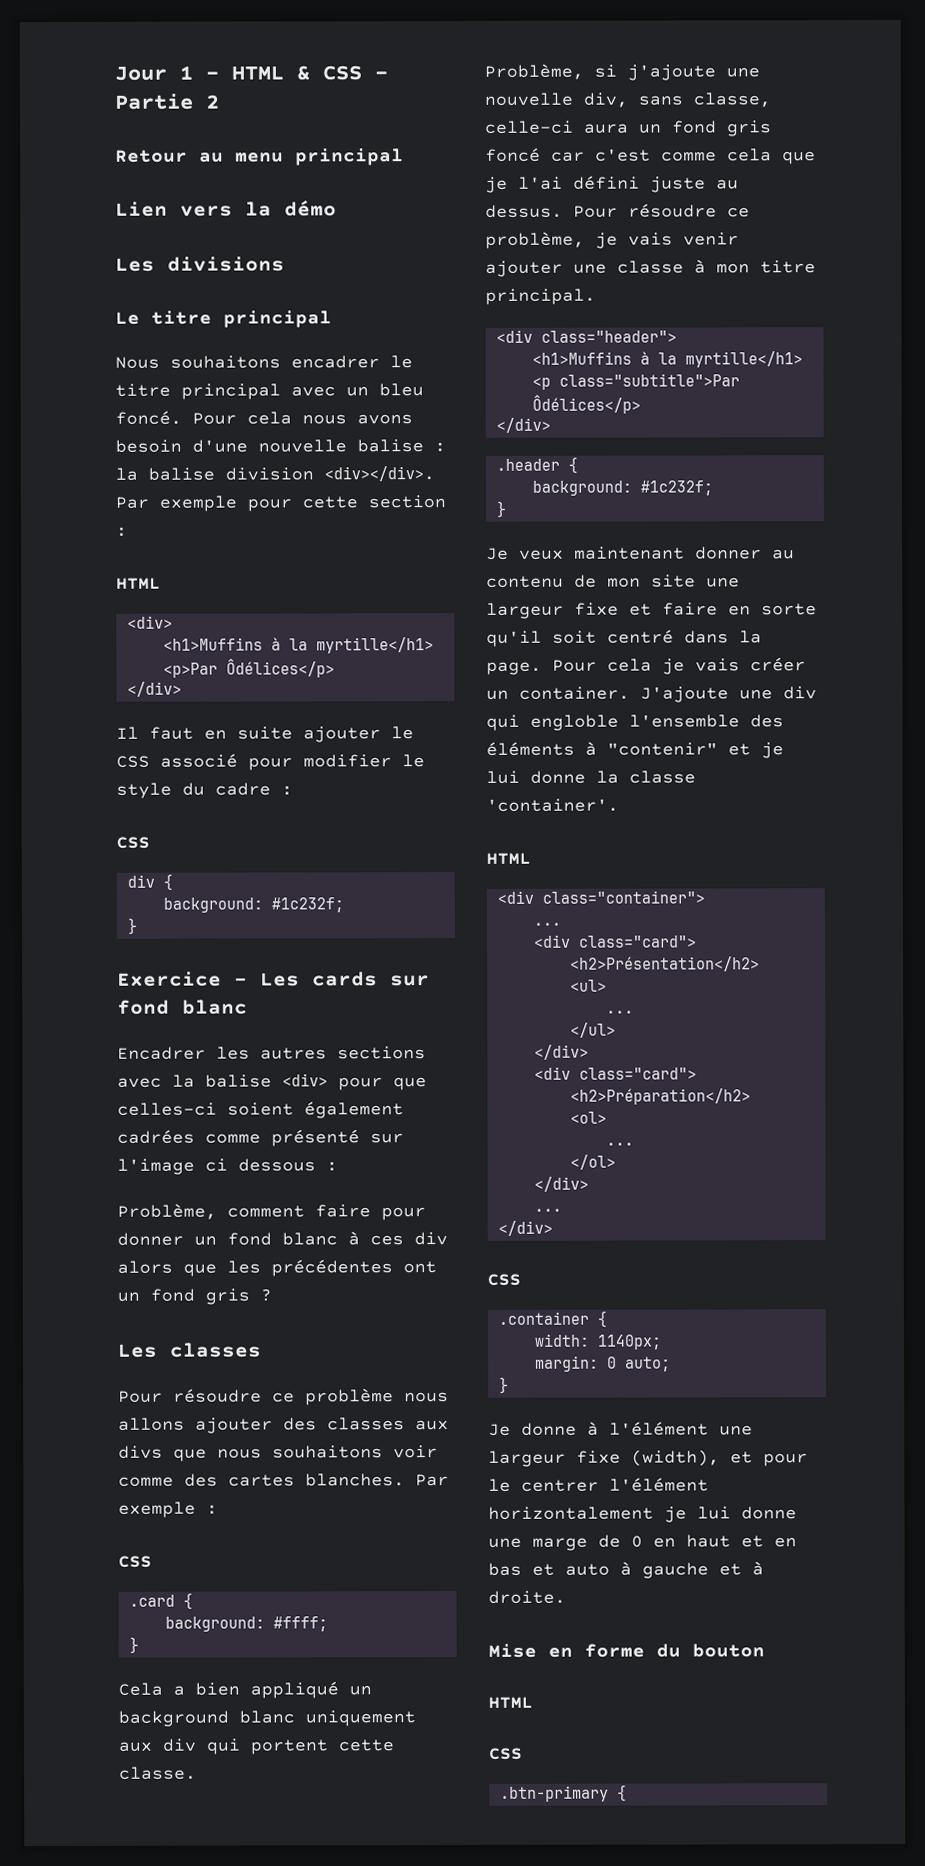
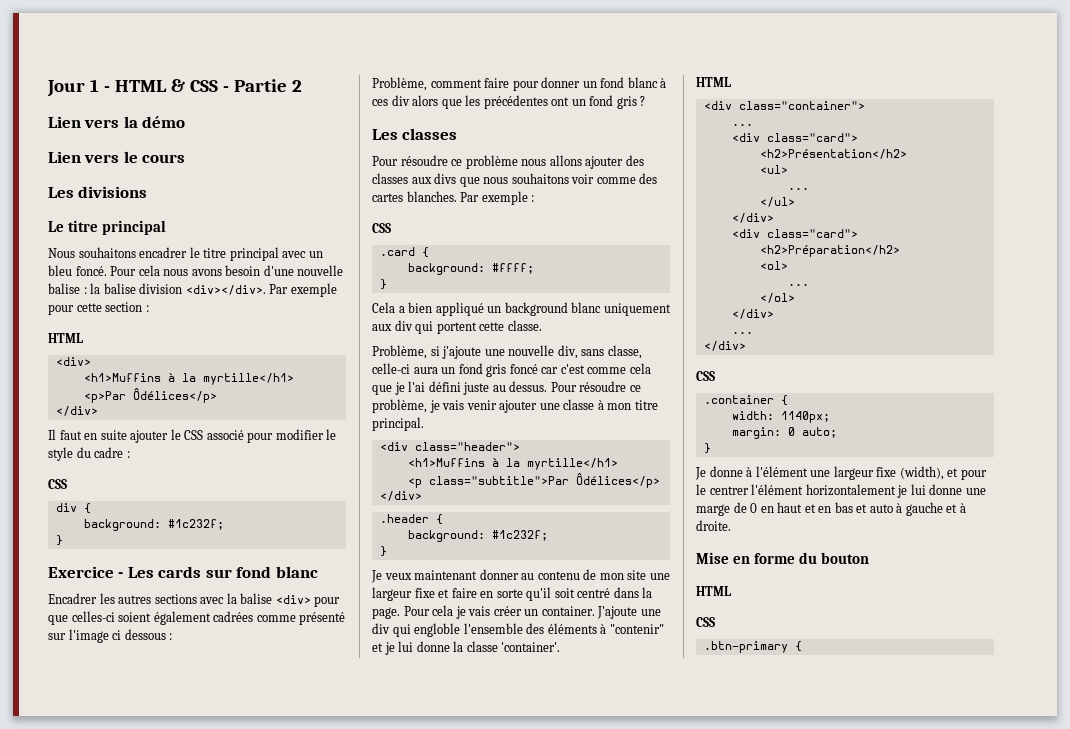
[115,148,404,166] // Retour au menu principal -> (302, 86) none
(337, 208) none -> [48,151,186,163] // Lien vers le cours

